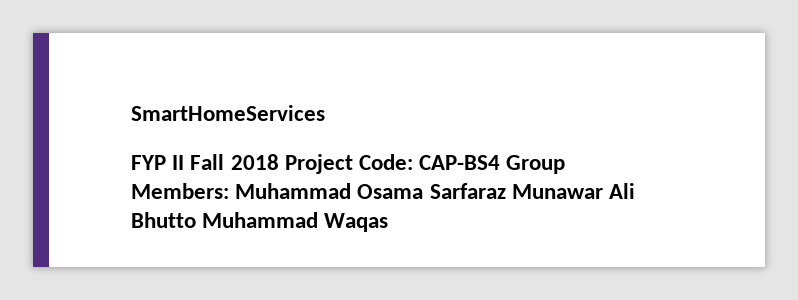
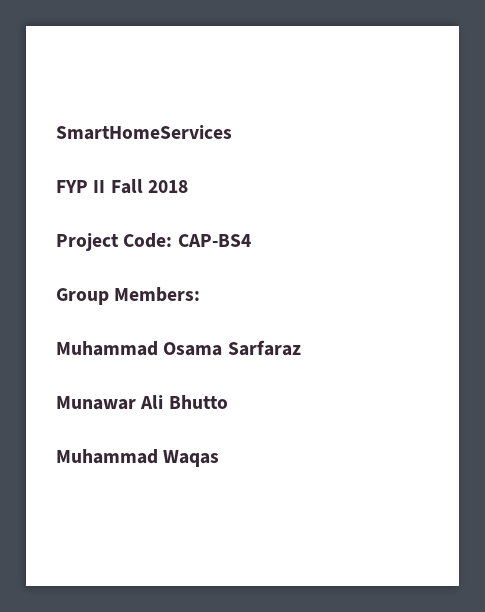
(279, 162) none -> (188, 186) //
(501, 162) none -> (251, 240) //
(229, 191) none -> (201, 294) //
(506, 191) none -> (301, 348) //
(196, 220) none -> (228, 402) //

